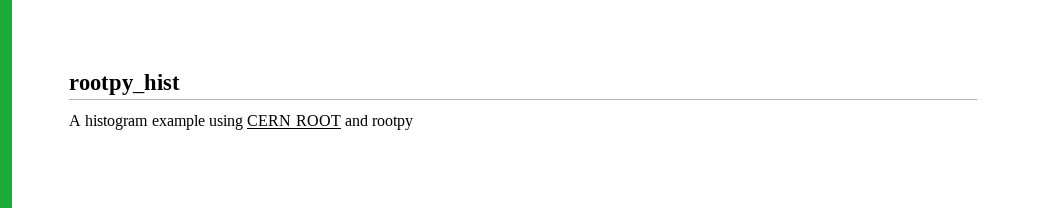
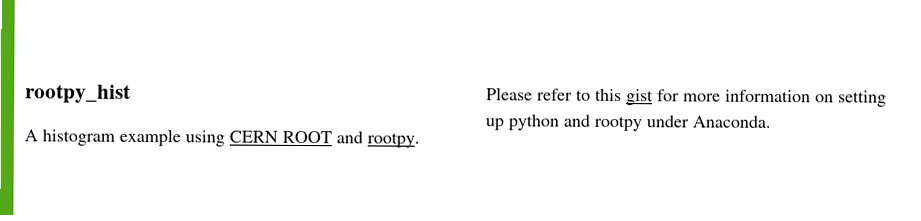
[372,116,414,130] rootpy -> [367,132,420,148] [486,87,887,107] [485,114,771,132] rootpy. Please refer to this gist for more information on setting up python and rootpy under Anaconda.

